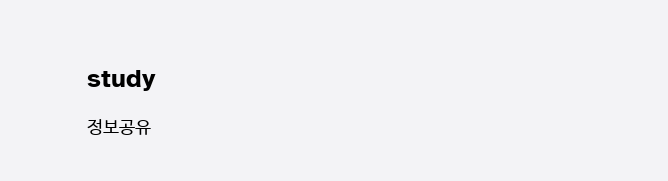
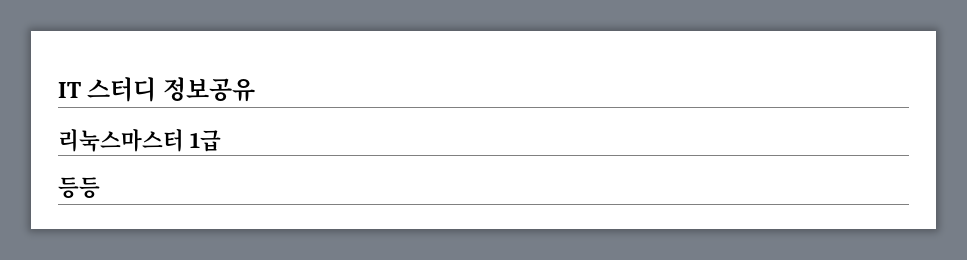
[87,70,156,91] [87,119,151,135] study // 정보공유 -> [58,77,255,102] [58,128,221,152] [58,177,100,198] IT 스터디 정보공유 // 리눅스마스터 1급 // 등등

